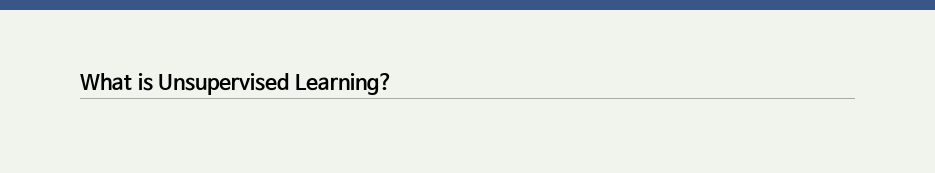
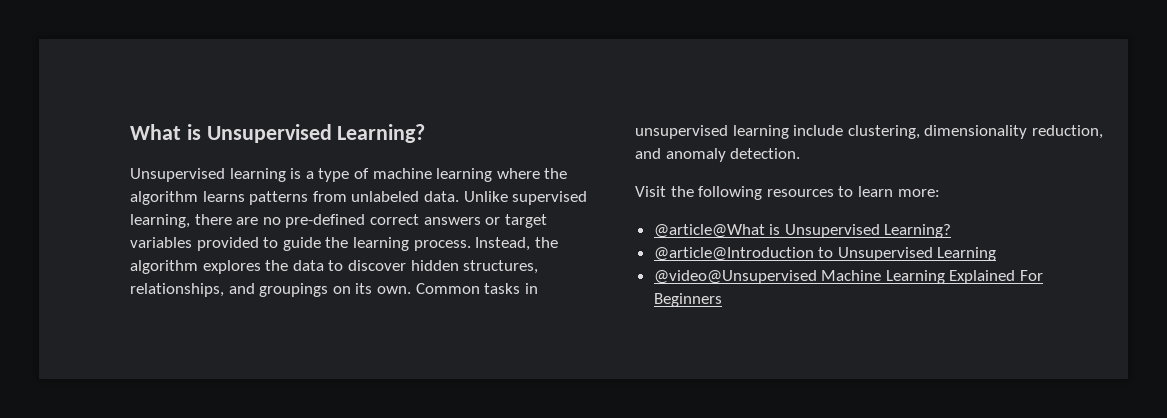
(393, 84) none -> [130,168,568,182] [130,191,588,205] [130,214,547,228] [130,237,558,251] [130,260,539,274] [130,283,538,297] [635,125,1103,139] [635,148,801,162] [635,186,940,200] [653,224,952,238] [653,247,997,261] [653,270,1044,284] [653,293,722,307] // Unsupervised learning is a type of machine learning where the algorithm learns patterns from unlabeled data. Unlike supervised learning, there are no pre-defined correct answers or target variables provided to guide the learning process. Instead, the algorithm explores the data to discover hidden structures, relationships, and groupings on its own. Common tasks in unsupervised learning include clustering, dimensionality reduction, and anomaly detection. // Visit the following resources to learn more: // @article@What is Unsupervised Learning? // @article@Introduction to Unsupervised Learning // @video@Unsupervised Machine Learning Explained For Beginners

